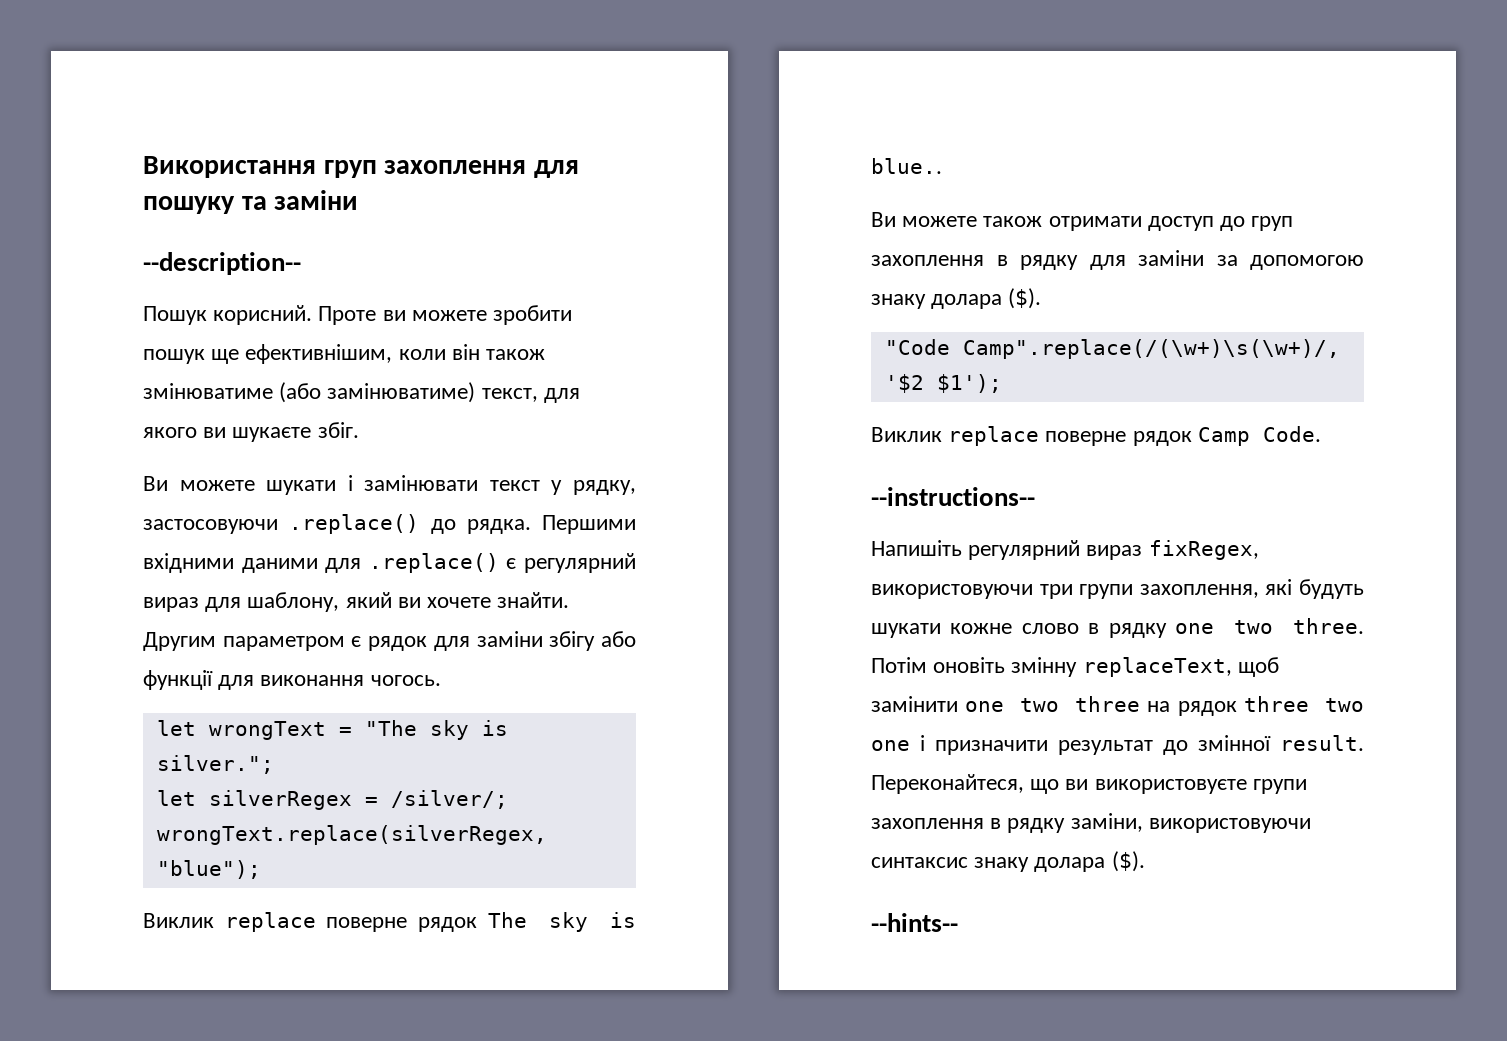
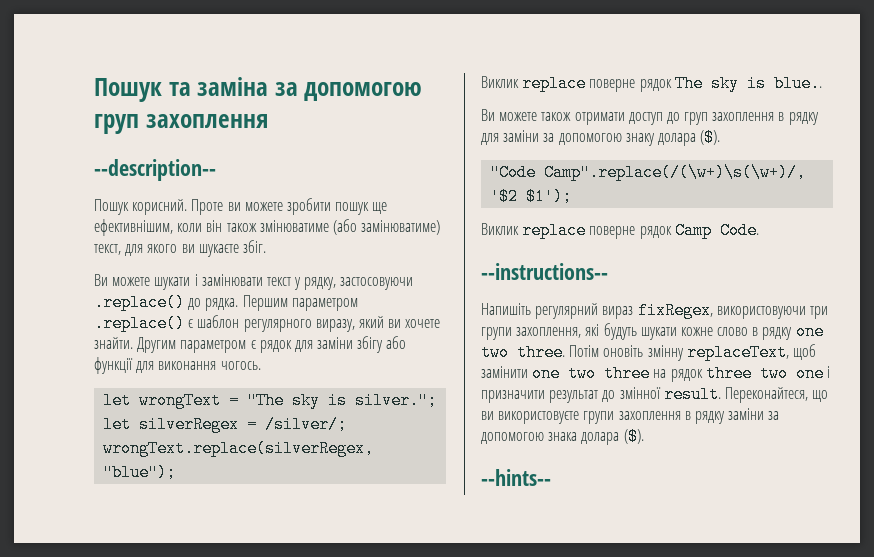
[143,156,579,178] [143,190,359,214] Використання груп захоплення для пошуку та заміни -> [94,77,423,102] [94,114,268,134] Пошук та заміна за допомогою груп захоплення
[542,515,636,534] [143,553,636,573] [143,592,340,612] Першими вхідними даними для .replace() є регулярний вираз для шаблону, -> [242,295,358,311] [94,315,355,332] Першим параметром .replace() є шаблон регулярного виразу,
[1070,813,1311,833] [871,857,1030,872] заміни, використовуючи синтаксис знаку -> [728,408,780,420] [481,432,578,444] заміни за допомогою знака

